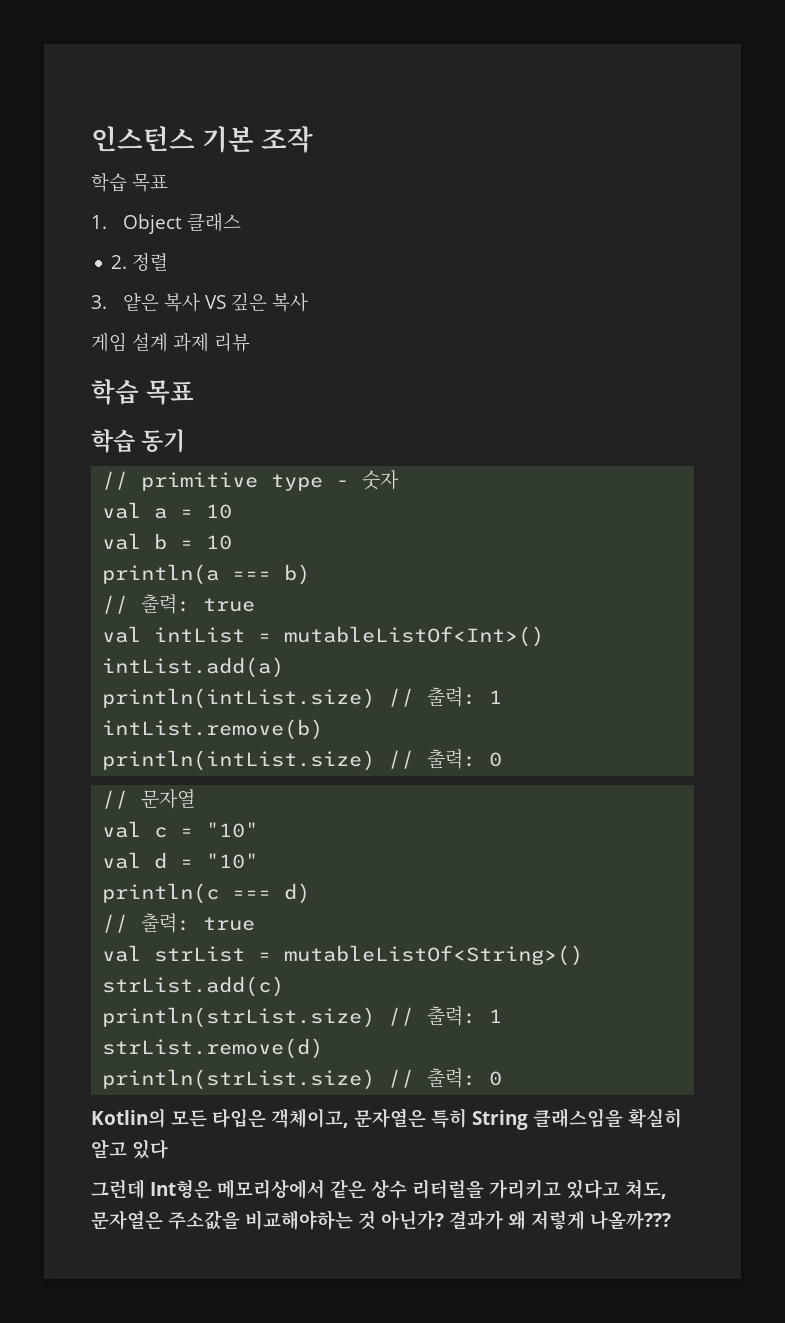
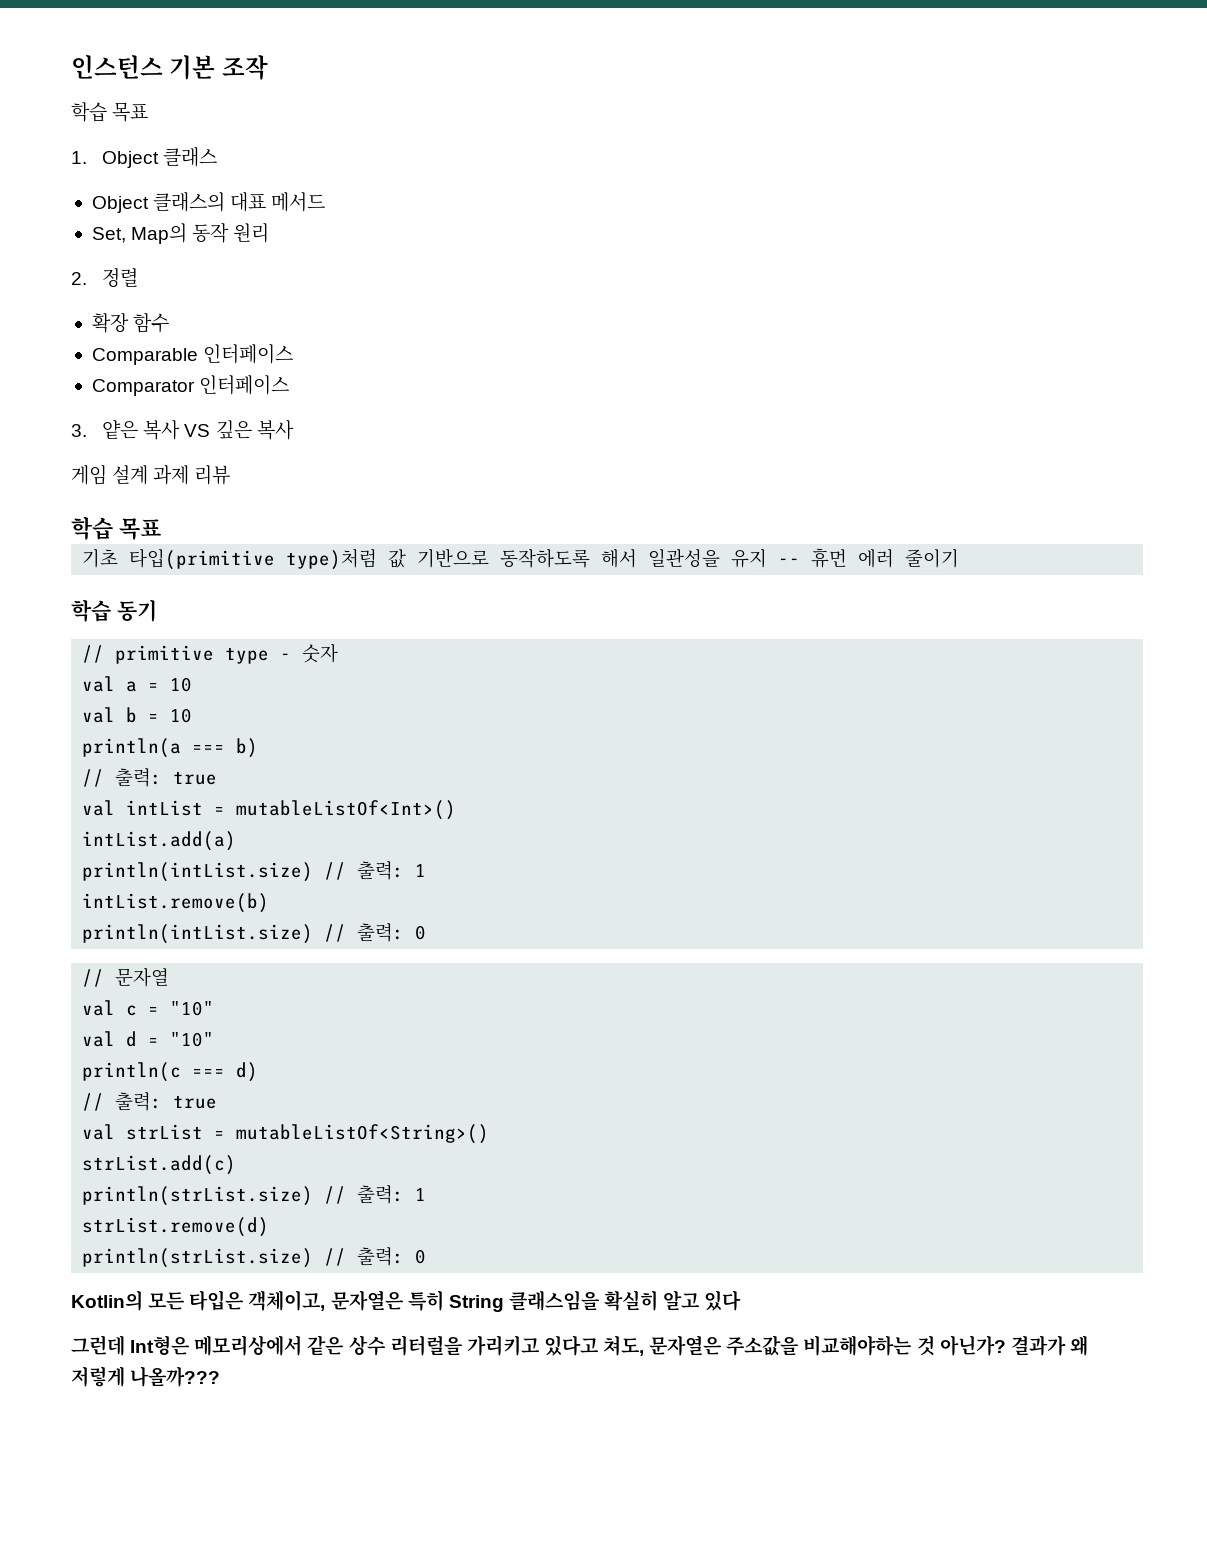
[111,253,169,272] 2. 정렬 -> [91,192,326,213] [91,223,270,244] [71,268,139,288] [91,313,170,333] [91,344,294,365] [91,375,290,396] Object 클래스의 대표 메서드 // Set, Map의 동작 원리 // 2. 정렬 // 확장 함수 // Comparable 인터페이스 // Comparator 인터페이스
(194, 392) none -> [82,548,960,570] // 기초 타입(primitive type)처럼 값 기반으로 동작하도록 해서 일관성을 유지 -- 휴먼 에러 줄이기

